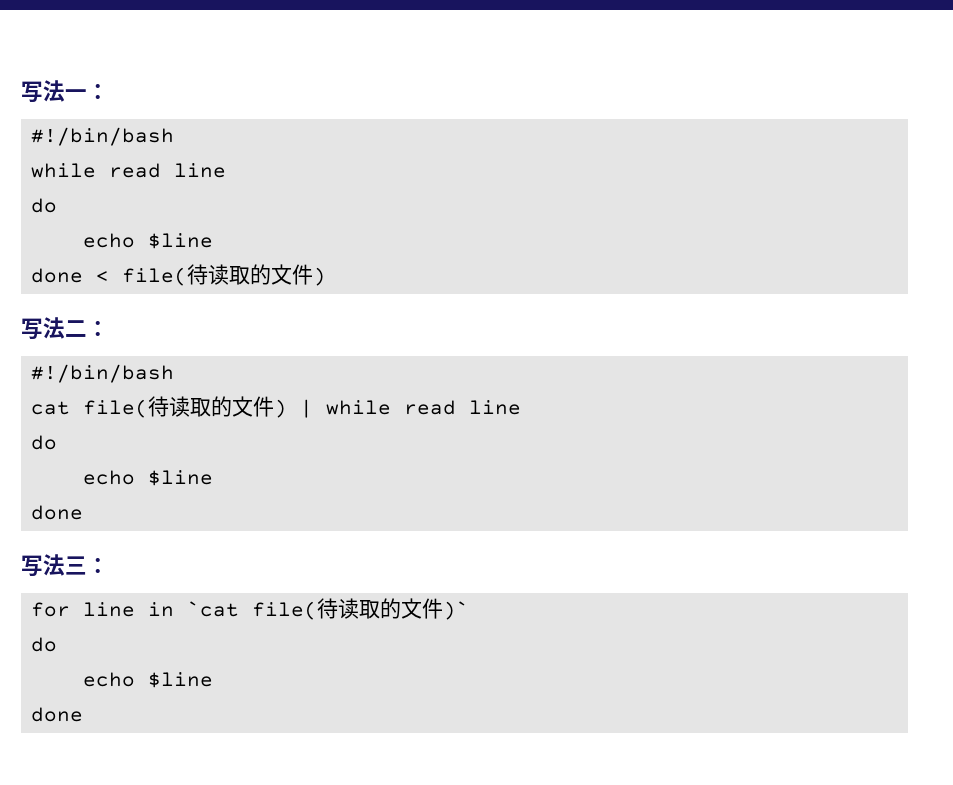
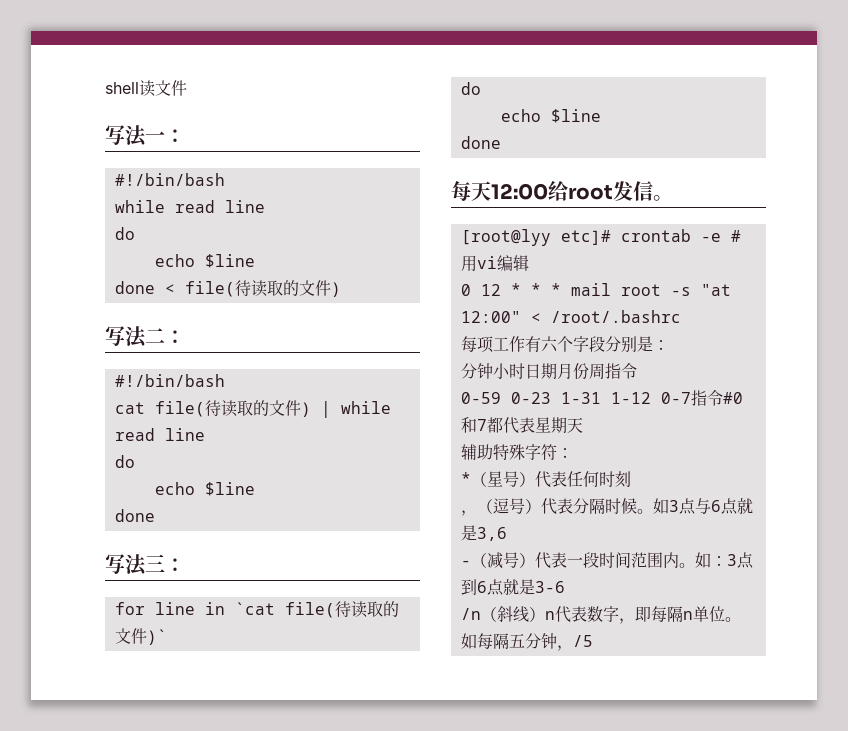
(21, 92) none -> [105,80,187,97] shell读文件 //
(84, 714) none -> [451,181,673,202] [460,229,741,246] [460,255,529,272] [460,283,731,296] [460,310,681,323] [460,336,669,353] [460,363,637,380] [460,390,743,406] [460,417,583,434] [460,444,573,461] [460,471,631,488] [460,498,753,516] [460,525,507,541] [460,552,754,569] [460,579,565,596] [460,606,741,624] [460,633,593,651] // 每天12:00给root发信。 // [root@lyy etc]# crontab -e #用vi编辑 // 0 12 * * * mail root -s "at 12:00" < /root/.bashrc // 每项工作有六个字段分别是： // 分钟小时日期月份周指令 // 0-59 0-23 1-31 1-12 0-7指令#0和7都代表星期天 // 辅助特殊字符： // *（星号）代表任何时刻 // ，（逗号）代表分隔时候。如3点与6点就是3,6 // -（减号）代表一段时间范围内。如：3点到6点就是3-6 // /n（斜线）n代表数字，即每隔n单位。如每隔五分钟，/5

